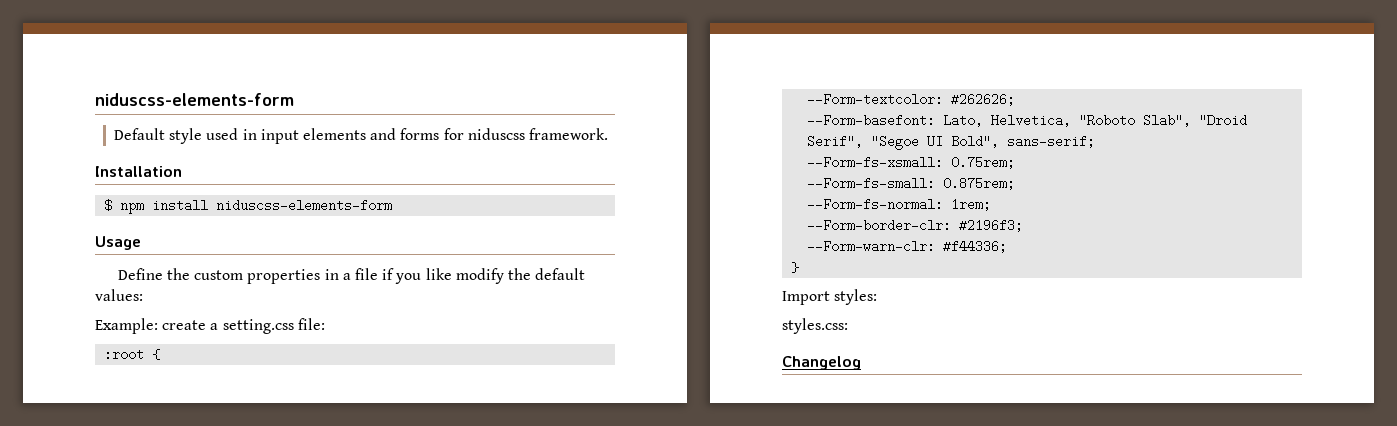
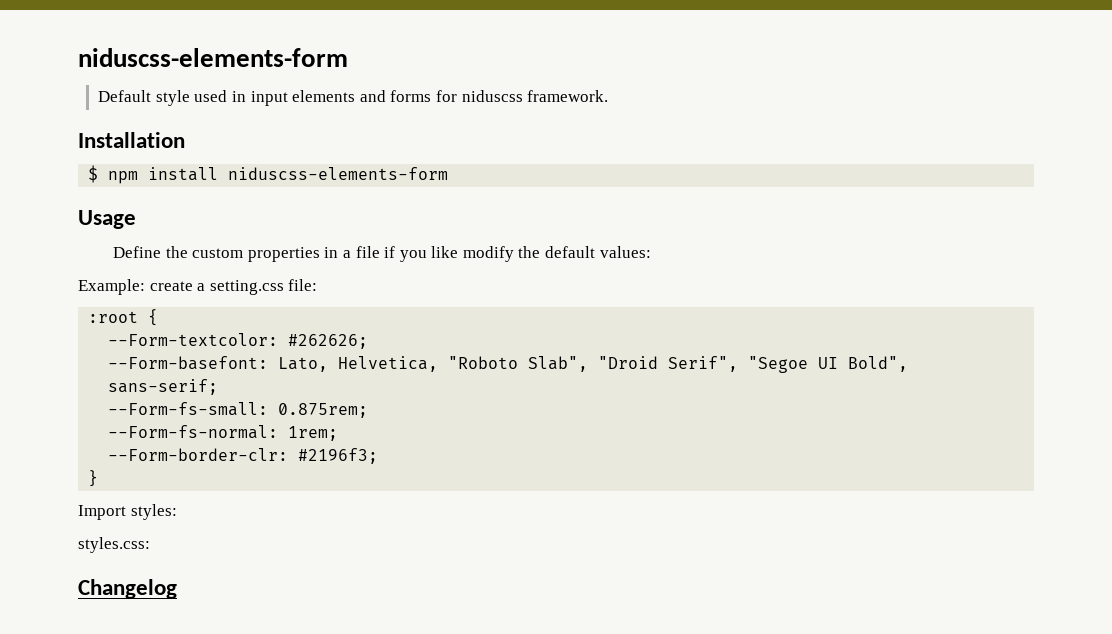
[807,156,1016,169] // --Form-fs-xsmall: 0.75rem; -> (219, 387) none
[807,240,1008,253] // --Form-warn-clr: #f44336; -> (379, 456) none

